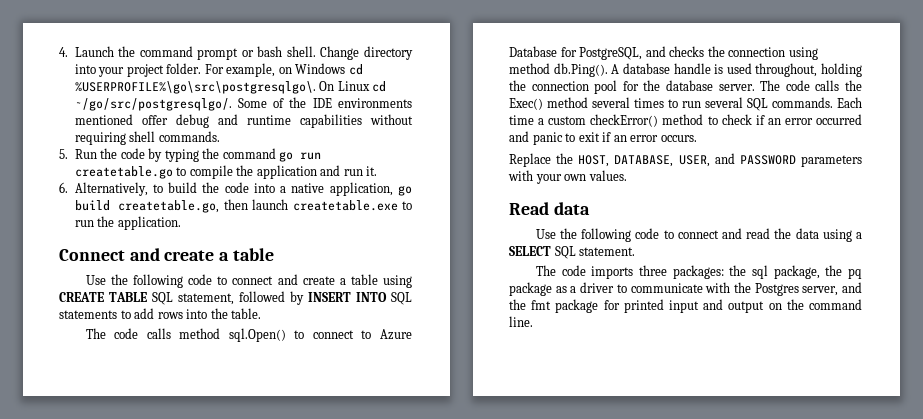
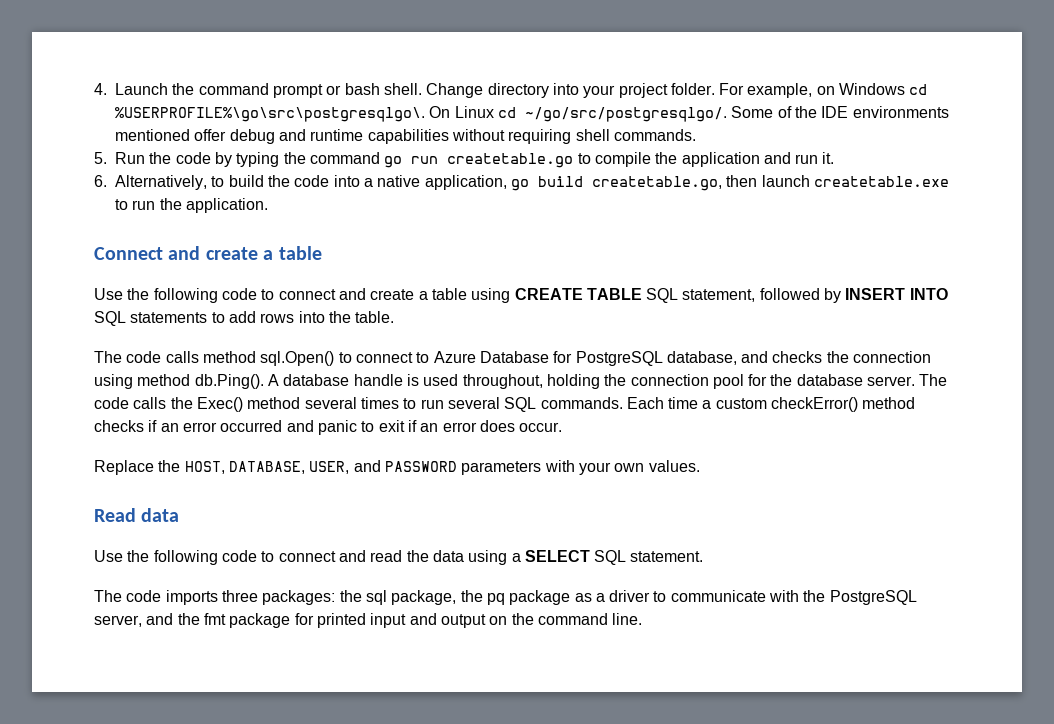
[579,47,643,60] PostgreSQL, -> [575,351,737,366] PostgreSQL database,
[707,114,752,125] to check -> [94,420,144,432] checks
[660,135,697,142] occurs. -> [479,420,563,432] does occur.
[754,283,799,296] Postgres -> [829,590,917,605] PostgreSQL

